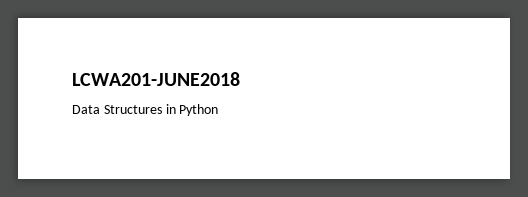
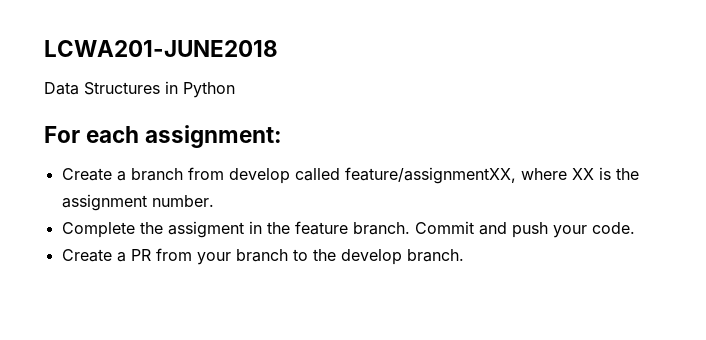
(219, 110) none -> [44,125,283,148] [61,167,639,184] [61,194,214,211] [61,221,635,238] [61,248,464,265] // For each assignment: // Create a branch from develop called feature/assignmentXX, where XX is the assignment number. // Complete the assigment in the feature branch. Commit and push your code. // Create a PR from your branch to the develop branch.

